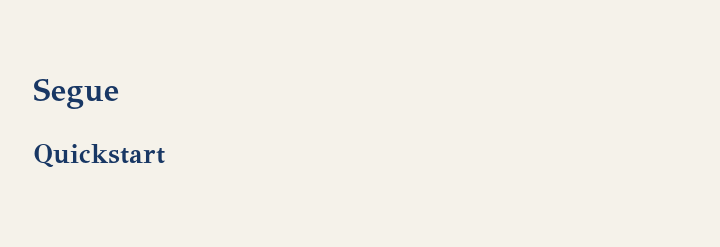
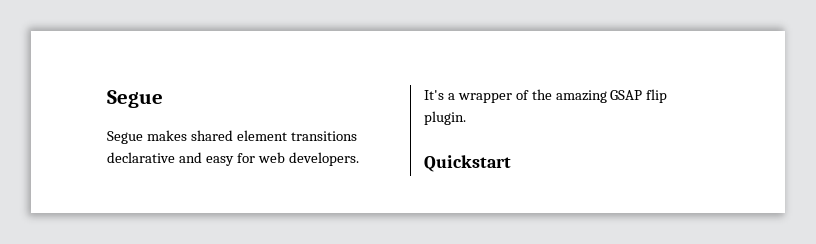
[33,78,119,109] Segue -> [107,90,163,108] [107,130,357,144] [107,152,359,166] [424,89,668,103] [424,111,466,125] Segue // Segue makes shared element transitions declarative and easy for web developers. // It's a wrapper of the amazing GSAP flip plugin.

